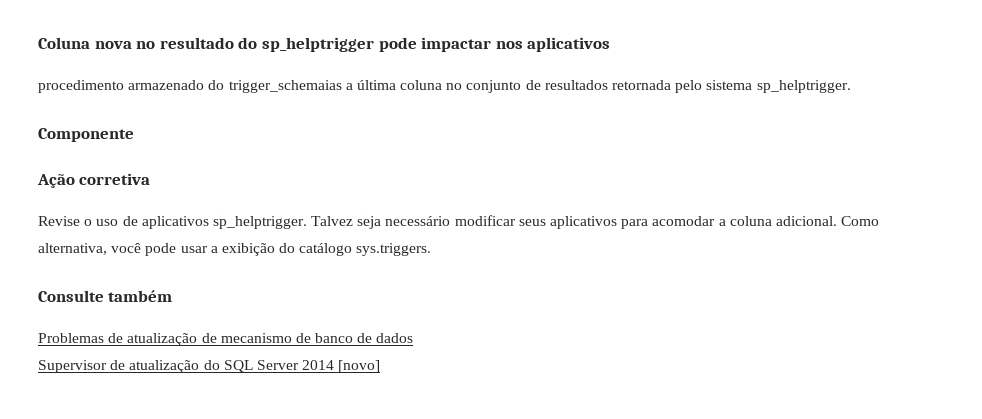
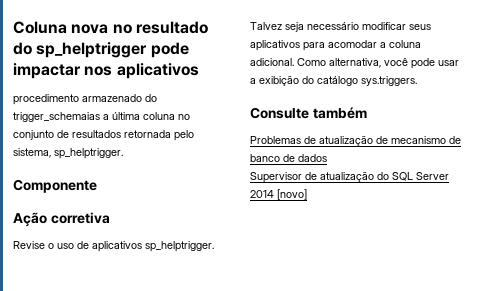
[706,80,753,90] sistema -> [13,148,51,158] sistema,

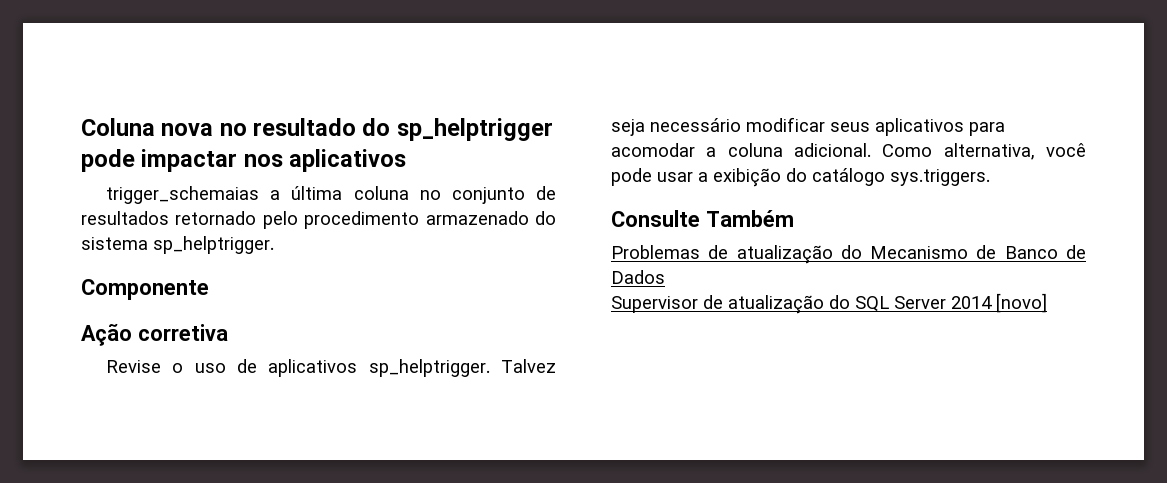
[13,94,157,105] procedimento armazenado do -> (407, 160) none
[124,130,194,141] [13,148,51,158] retornada pelo sistema, -> [175,211,556,229] [81,237,148,250] retornado pelo procedimento armazenado do sistema
[312,107,367,119] também -> [705,210,794,227] Também
[376,136,461,144] [250,154,327,162] de mecanismo de banco de dados -> [840,245,1086,259] [611,270,665,284] do Mecanismo de Banco de Dados

